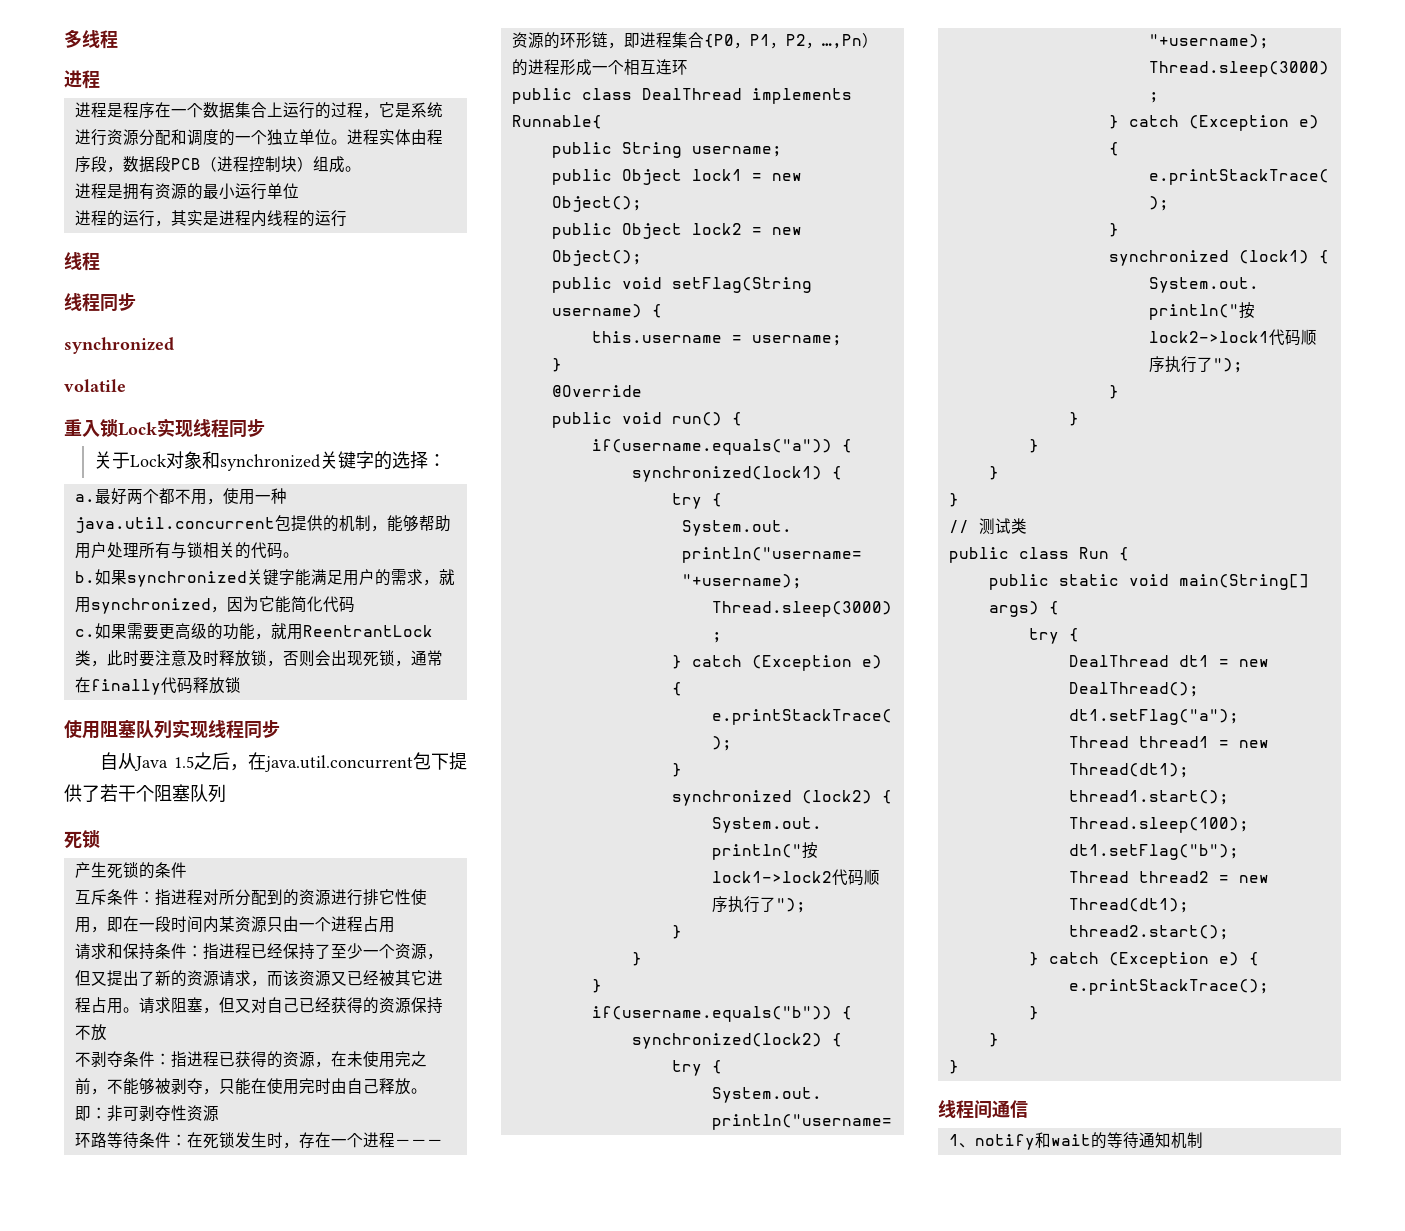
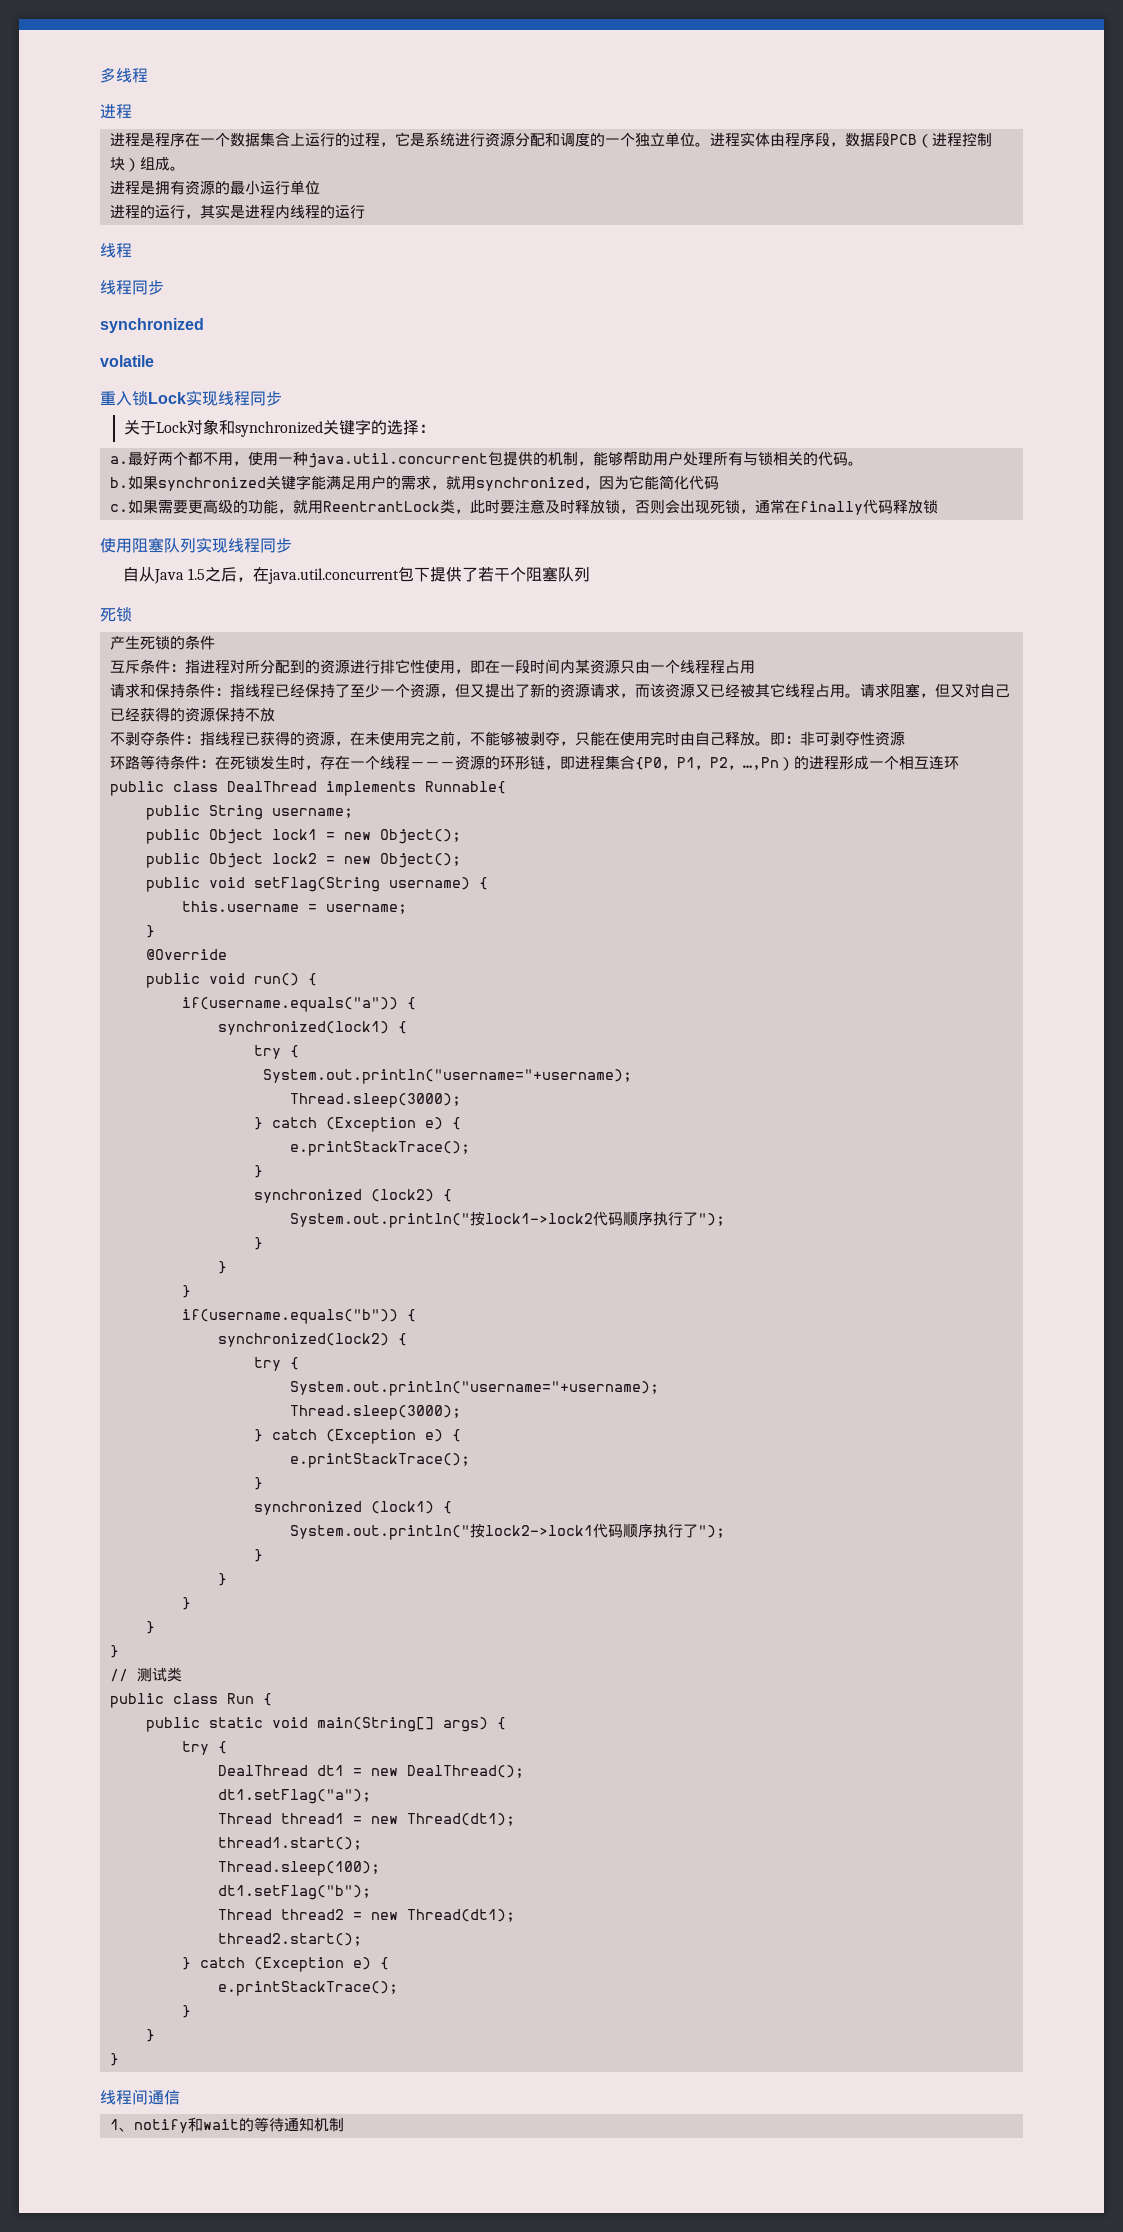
[330,916,347,932] 进 -> [679,659,710,674] 线程
[218,943,235,959] 进 -> [244,683,260,698] 线
[426,970,443,986] 进 -> [784,683,800,698] 线
[186,1051,203,1067] 进 -> [214,731,230,746] 线
[362,1132,379,1148] 进 -> [379,755,395,770] 线

